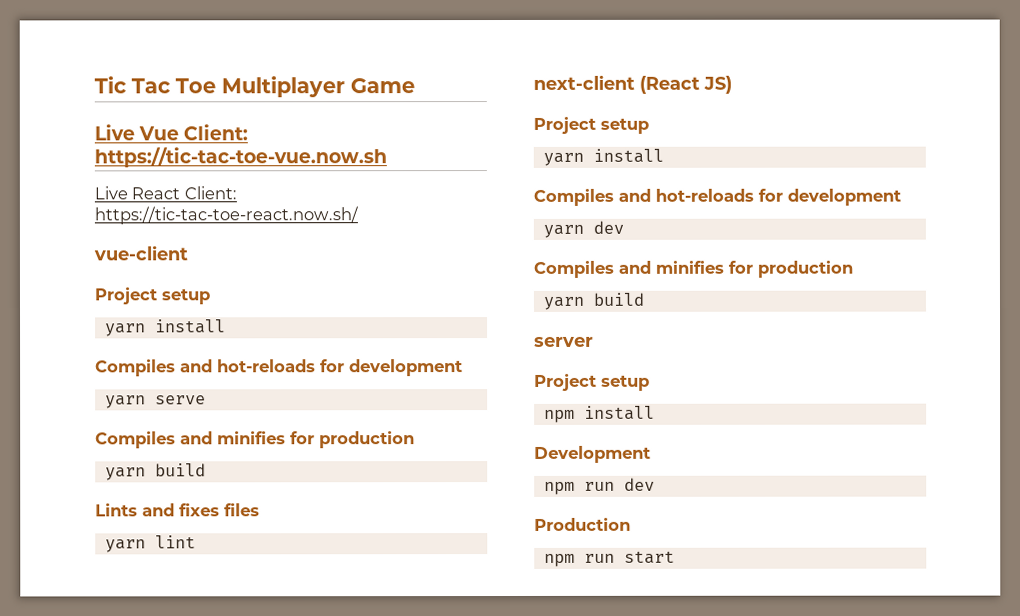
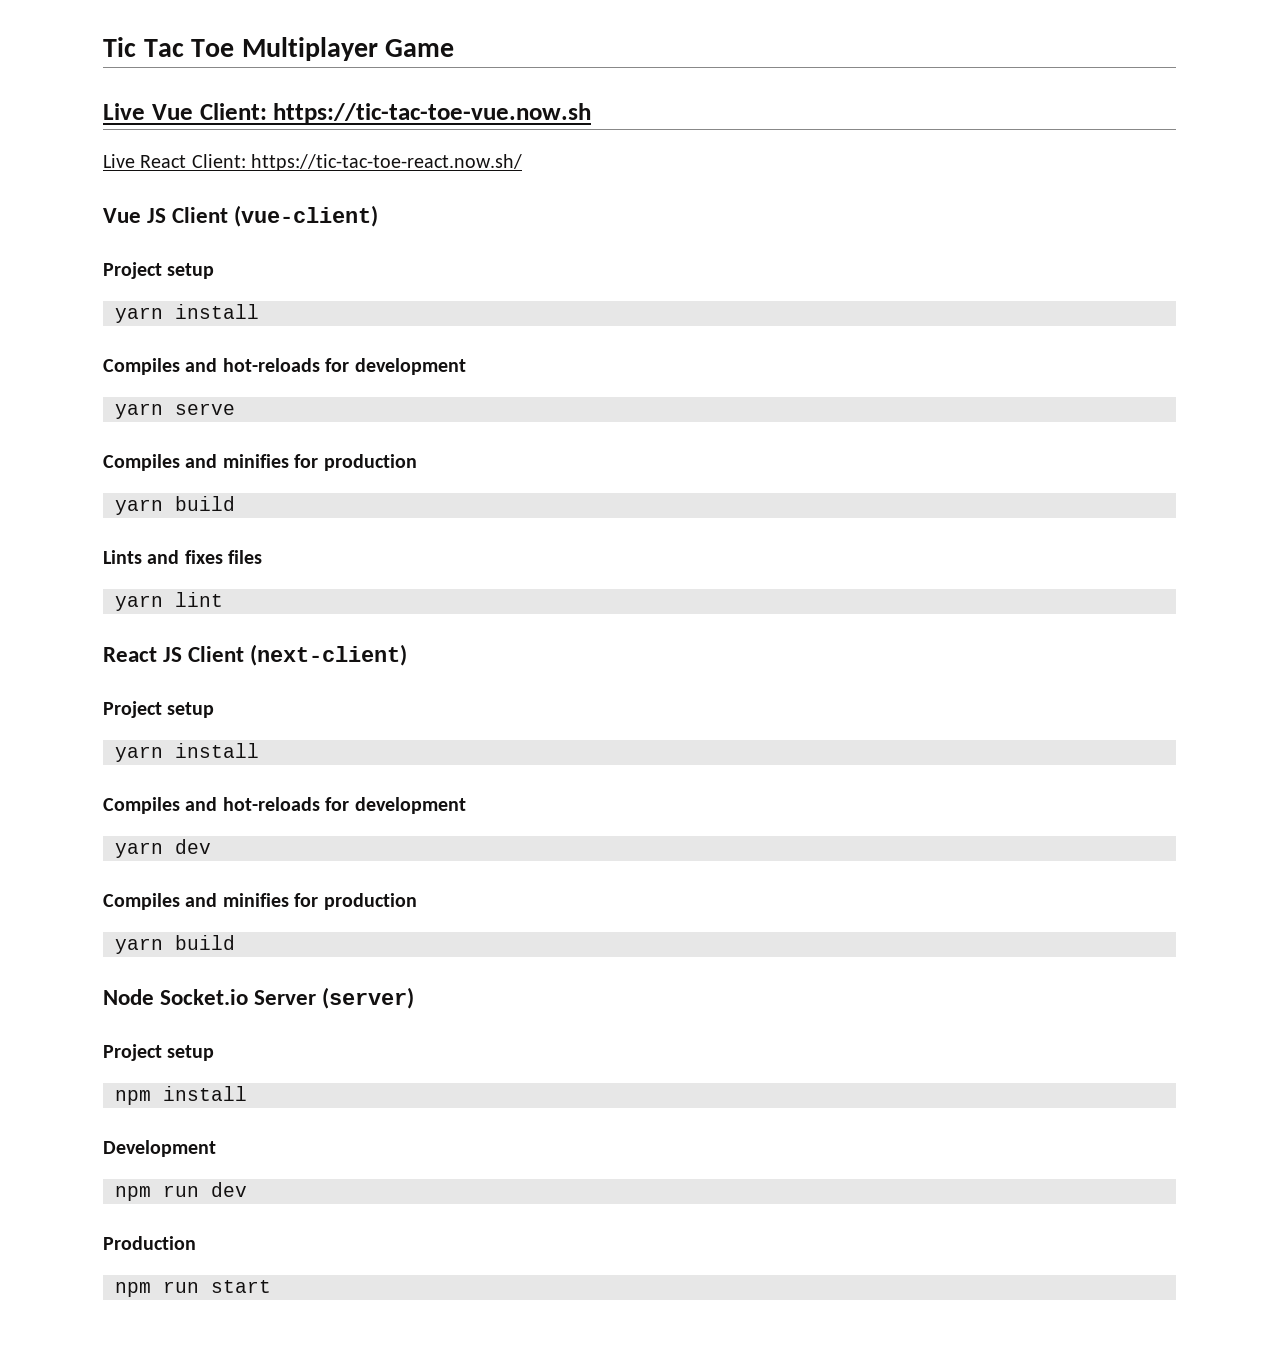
[93,245,188,261] vue-client -> [103,205,379,227] Vue JS Client (vue-client)
[533,74,732,94] next-client (React JS) -> [103,644,408,666] React JS Client (next-client)
[534,336,594,347] server -> [103,987,415,1009] Node Socket.io Server (server)

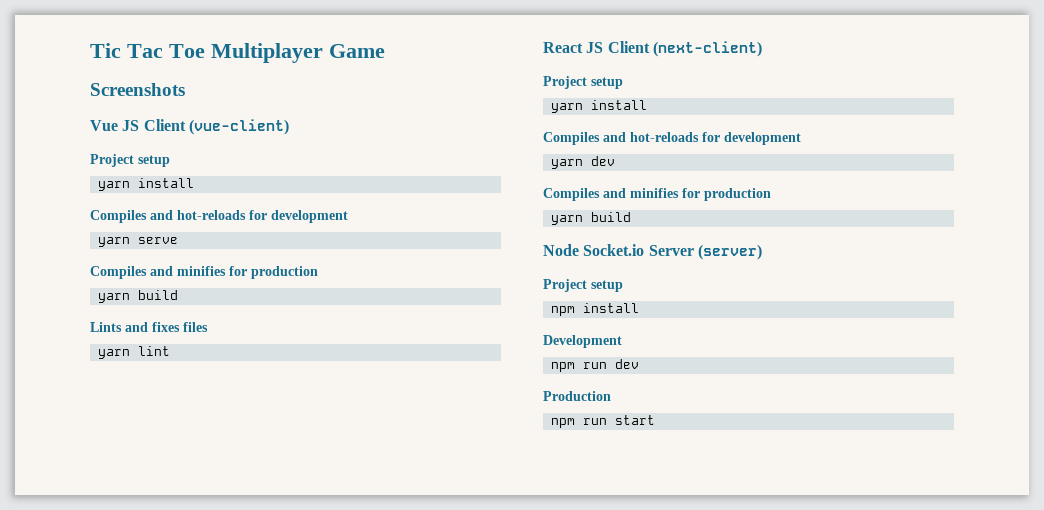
[103,103,592,124] [103,154,523,171] Live Vue Client: https://tic-tac-toe-vue.now.sh // Live React Client: https://tic-tac-toe-react.now.sh/ -> [90,83,185,96] Screenshots

